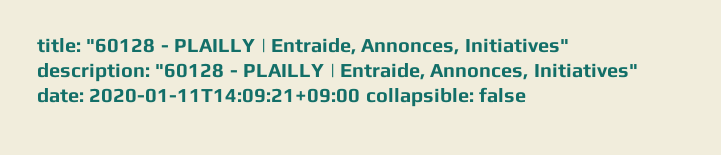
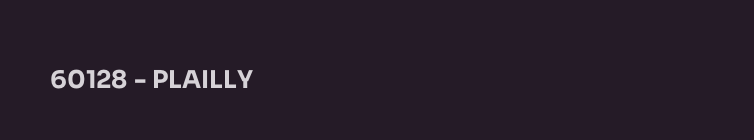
[37,38,569,55] [37,63,638,82] [37,87,527,107] title: "60128 - PLAILLY | Entraide, Annonces, Initiatives" description: "60128 - PLAILLY | Entraide, Annonces, Initiatives" date: 2020-01-11T14:09:21+09:00 collapsible: false -> [50,69,254,89] 60128 - PLAILLY

